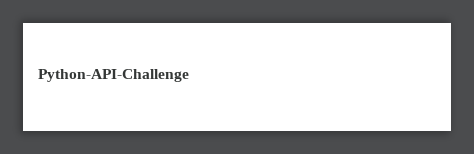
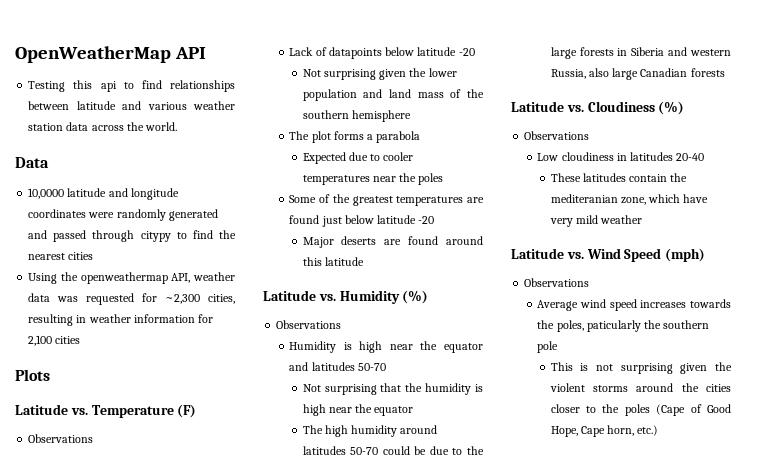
[38,69,189,82] Python-API-Challenge -> [15,46,206,63] [28,80,235,92] [28,101,235,110] [28,122,178,131] [15,157,49,168] [28,188,179,200] [28,209,218,221] [28,230,236,242] [28,252,94,260] [28,272,235,284] [28,293,235,305] [28,314,214,326] [28,335,81,346] [15,369,50,381] [15,404,197,418] [28,434,94,443] [289,47,475,59] [302,68,457,80] [302,89,484,101] [302,110,411,122] [289,131,421,143] [302,152,414,164] [302,173,444,185] [289,194,484,206] [289,215,435,227] [302,236,483,248] [302,257,364,266] [263,290,429,304] [276,320,342,329] [289,341,483,353] [289,362,386,371] [302,383,483,395] [302,404,414,416] [302,425,438,437] [302,446,484,455] [550,47,731,59] [550,68,725,80] [511,101,685,115] [524,131,590,140] [537,152,705,161] [550,173,688,182] [550,194,709,205] [549,215,643,227] [511,248,706,262] [524,278,590,287] [537,299,731,311] [537,320,710,332] [537,341,559,353] [550,362,732,374] [549,383,731,392] [550,404,731,416] [550,425,659,437] OpenWeatherMap API // Testing this api to find relationships between latitude and various weather station data across the world. // Data // 10,0000 latitude and longitude coordinates were randomly generated and passed through citypy to find the nearest cities // Using the openweathermap API, weather data was requested for ~2,300 cities, resulting in weather information for 2,100 cities // Plots // Latitude vs. Temperature (F) // Observations // Lack of datapoints below latitude -20 // Not surprising given the lower population and land mass of the southern hemisphere // The plot forms a parabola // Expected due to cooler temperatures near the poles // Some of the greatest temperatures are found just below latitude -20 // Major deserts are found around this latitude // Latitude vs. Humidity (%) // Observations // Humidity is high near the equator and latitudes 50-70 // Not surprising that the humidity is high near the equator // The high humidity around latitudes 50-70 could be due to the large forests in Siberia and western Russia, also large Canadian forests // Latitude vs. Cloudiness (%) // Observations // Low cloudiness in latitudes 20-40 // These latitudes contain the mediteranian zone, which have very mild weather // Latitude vs. Wind Speed (mph) // Observations // Average wind speed increases towards the poles, paticularly the southern pole // This is not surprising given the violent storms around the cities closer to the poles (Cape of Good Hope, Cape horn, etc.)

